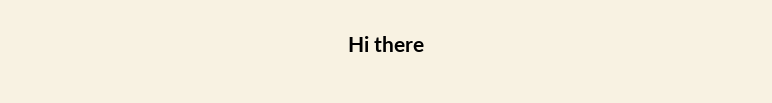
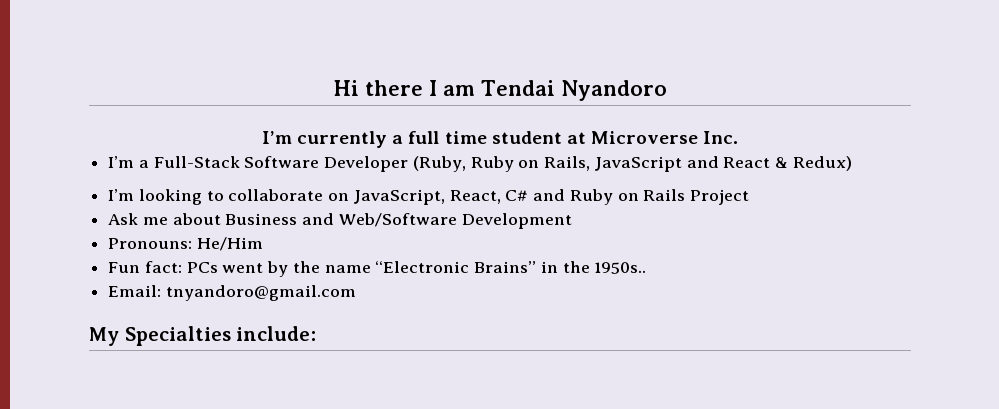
(425, 44) none -> [428,80,667,101] [261,131,739,148] [108,156,852,172] [108,189,749,205] [108,213,572,229] [108,237,263,251] [108,261,647,277] [108,285,356,301] [89,326,317,346] I am Tendai Nyandoro // I’m currently a full time student at Microverse Inc. // I’m a Full-Stack Software Developer (Ruby, Ruby on Rails, JavaScript and React & Redux) // I’m looking to collaborate on JavaScript, React, C# and Ruby on Rails Project // Ask me about Business and Web/Software Development // Pronouns: He/Him // Fun fact: PCs went by the name “Electronic Brains” in the 1950s.. // Email: tnyandoro@gmail.com // My Specialties include:

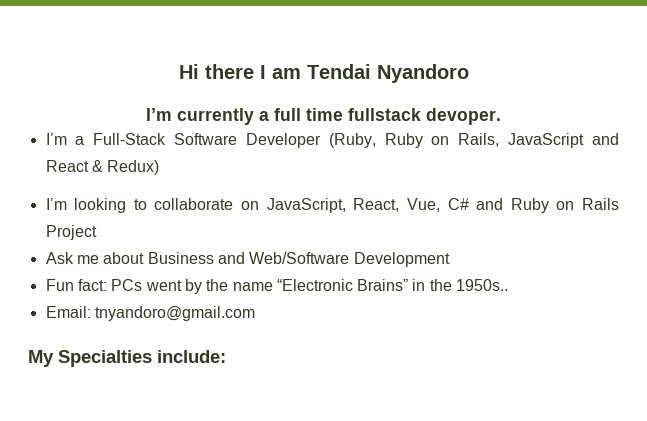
[491,131,739,144] student at Microverse Inc. -> [348,108,501,125] fullstack devoper.
(501, 197) none -> [406,198,440,212] Vue,
[108,237,263,251] // Pronouns: He/Him -> (450, 259) none

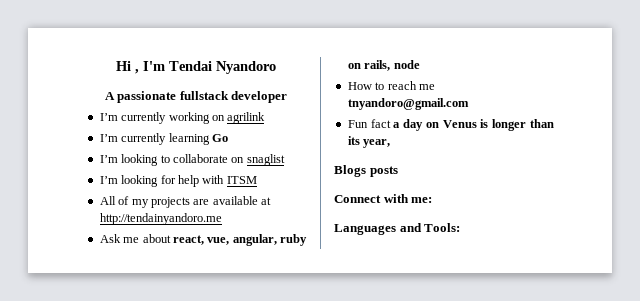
[204,64,301,79] there I am -> [135,61,165,74] , I'm
[146,108,501,125] [45,133,620,148] [45,160,160,175] I’m currently a full time fullstack devoper. // I’m a Full-Stack Software Developer (Ruby, Ruby on Rails, JavaScript and React & Redux) -> [104,91,288,103] [99,112,266,124] [99,133,228,145] A passionate fullstack developer // I’m currently working on agrilink // I’m currently learning Go
[266,198,619,213] [45,225,97,240] [45,252,450,267] [45,279,509,294] [45,306,255,321] [28,350,226,367] JavaScript, React, Vue, C# and Ruby on Rails Project // Ask me about Business and Web/Software Development // Fun fact: PCs went by the name “Electronic Brains” in the 1950s.. // Email: tnyandoro@gmail.com // My Specialties include: -> [246,154,285,166] [99,175,257,187] [99,196,271,208] [99,213,222,225] [99,234,307,246] [347,60,420,71] [347,81,435,90] [347,98,469,110] [347,119,554,131] [347,136,391,148] [334,165,398,177] [334,194,433,203] [334,223,461,235] snaglist // I’m looking for help with ITSM // All of my projects are available at http://tendainyandoro.me // Ask me about react, vue, angular, ruby on rails, node // How to reach me tnyandoro@gmail.com // Fun fact a day on Venus is longer than its year, // Blogs posts // Connect with me: // Languages and Tools:

